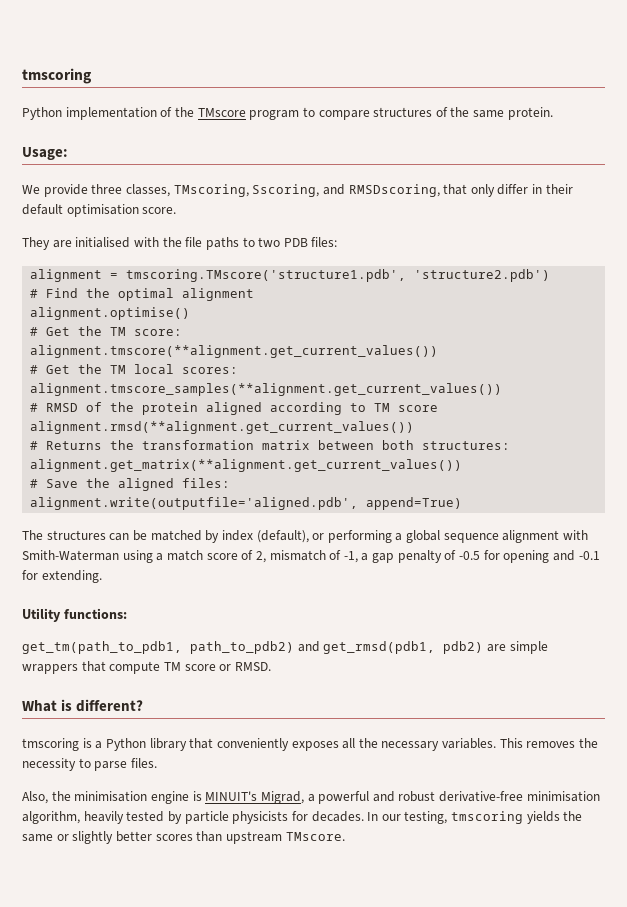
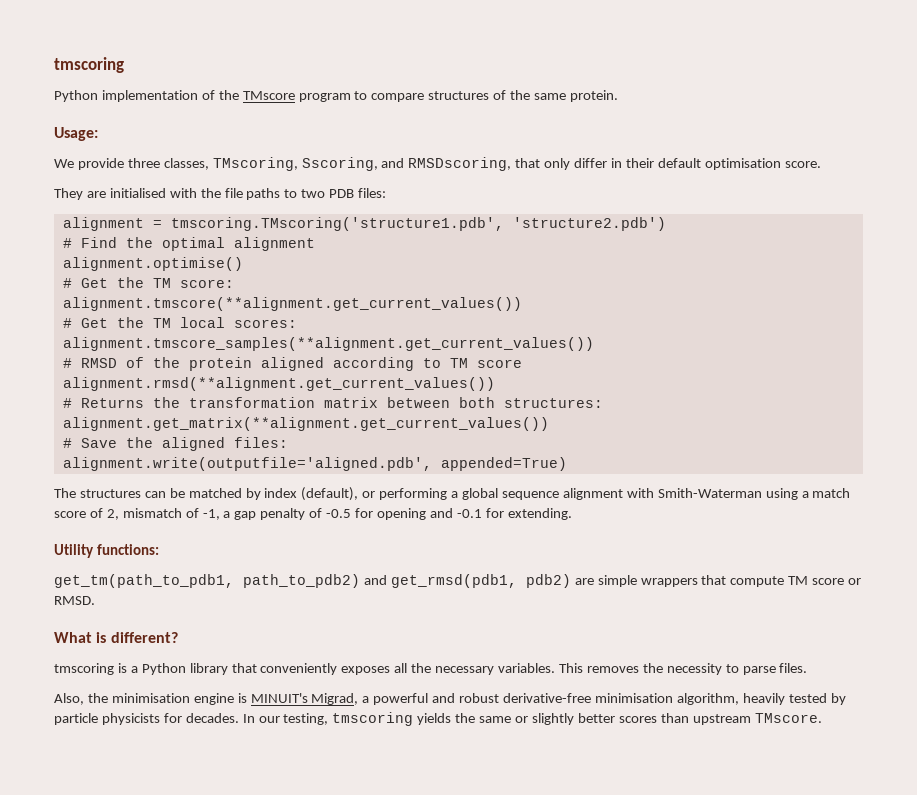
[126,269,407,282] tmscoring.TMscore('structure1.pdb', -> [170,217,504,231] tmscoring.TMscoring('structure1.pdb',
[366,497,463,510] append=True) -> [440,457,567,471] appended=True)

